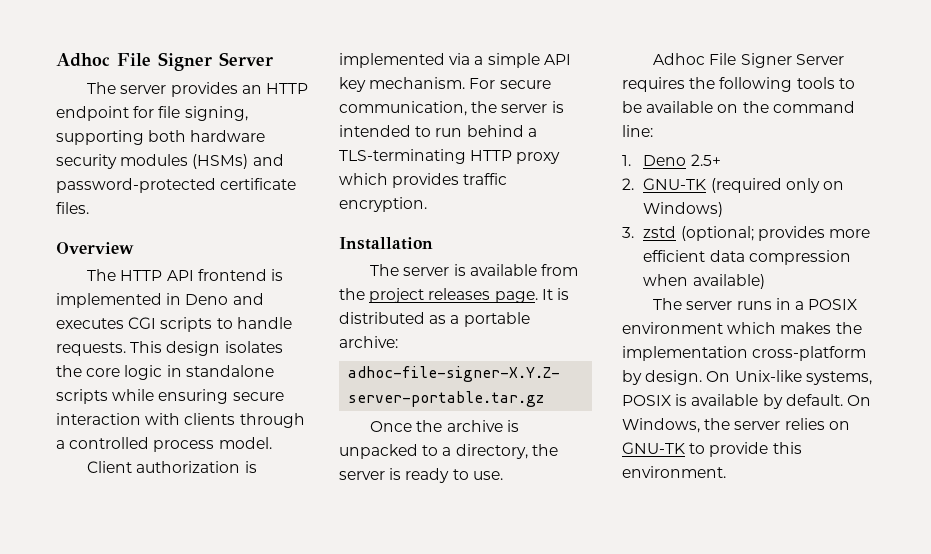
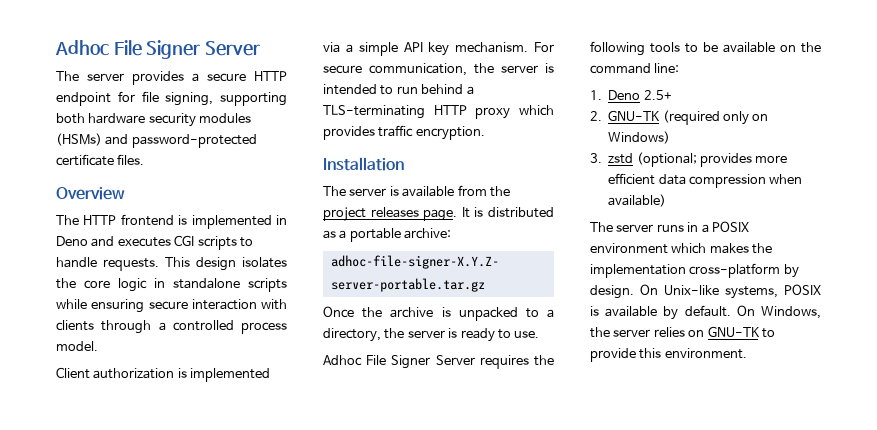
[241,85,262,94] an -> [192,73,246,82] a secure
[166,270,194,281] API -> (117, 220) none

